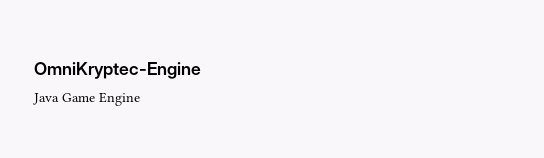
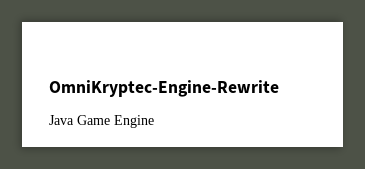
[34,62,201,79] OmniKryptec-Engine -> [49,80,279,97] OmniKryptec-Engine-Rewrite

